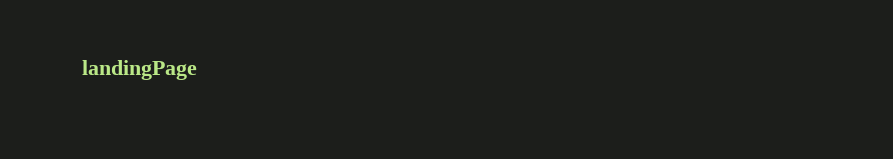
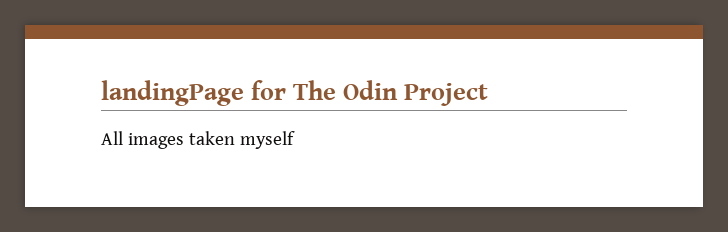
(197, 70) none -> [251,80,489,106] [101,131,295,149] for The Odin Project // All images taken myself

